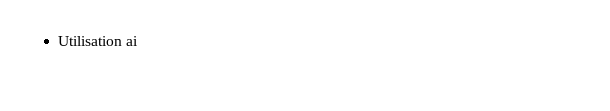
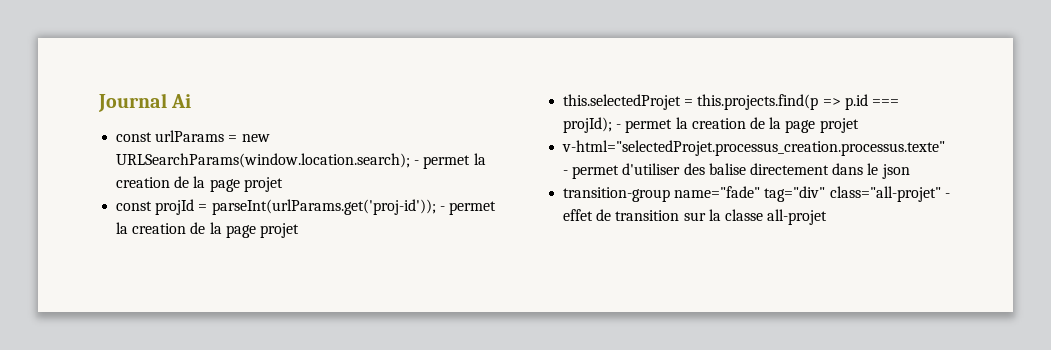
[58,36,139,46] Utilisation ai -> [98,93,192,112] [116,130,270,142] [116,153,486,169] [116,176,283,192] [116,199,496,215] [116,222,299,238] [563,94,899,110] [563,117,859,133] [562,140,946,156] [563,163,910,179] [563,186,950,202] [563,209,828,225] Journal Ai // const urlParams = new URLSearchParams(window.location.search); - permet la creation de la page projet // const projId = parseInt(urlParams.get('proj-id')); - permet la creation de la page projet // this.selectedProjet = this.projects.find(p => p.id === projId); - permet la creation de la page projet // v-html="selectedProjet.processus_creation.processus.texte" - permet d'utiliser des balise directement dans le json // transition-group name="fade" tag="div" class="all-projet" - effet de transition sur la classe all-projet

